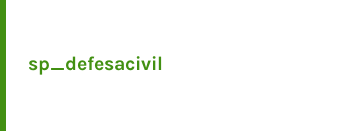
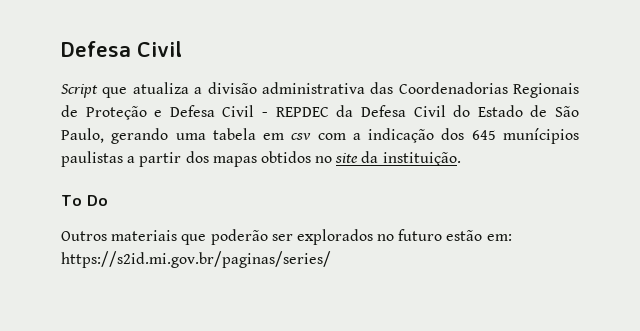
[28,56,163,75] sp_defesacivil -> [61,41,182,57] [61,82,579,98] [61,105,580,120] [61,128,579,144] [61,151,461,167] [61,195,108,206] [61,229,512,245] [61,251,331,268] Defesa Civil // Script que atualiza a divisão administrativa das Coordenadorias Regionais de Proteção e Defesa Civil - REPDEC da Defesa Civil do Estado de São Paulo, gerando uma tabela em csv com a indicação dos 645 munícipios paulistas a partir dos mapas obtidos no site da instituição. // To Do // Outros materiais que poderão ser explorados no futuro estão em: https://s2id.mi.gov.br/paginas/series/

